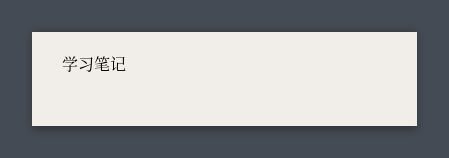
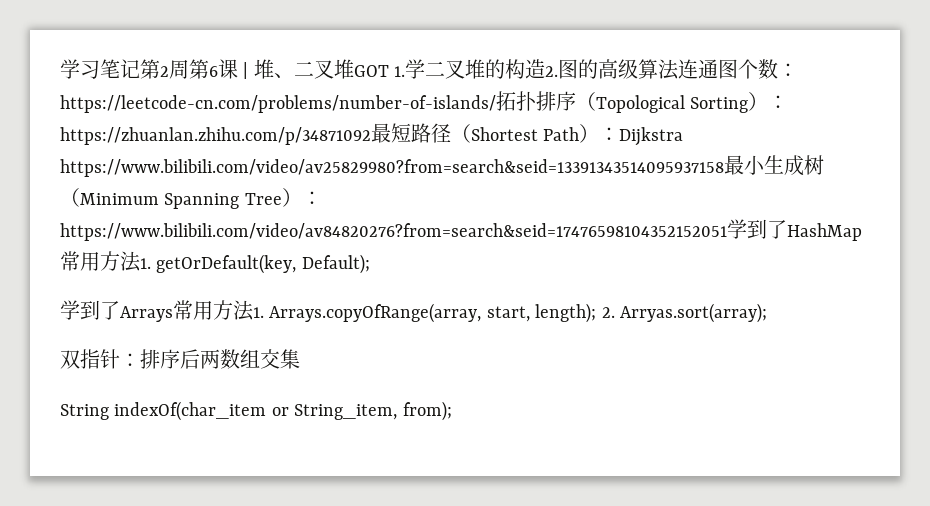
(126, 63) none -> [140,59,799,80] [60,91,789,113] [60,123,684,146] [60,155,824,177] [60,188,322,209] [60,219,862,241] [60,251,370,274] [60,300,767,323] [60,349,300,369] [60,401,452,421] 第2周第6课 | 堆、二叉堆GOT 1.学二叉堆的构造2.图的高级算法连通图个数：https://leetcode-cn.com/problems/number-of-islands/拓扑排序（Topological Sorting）：https://zhuanlan.zhihu.com/p/34871092最短路径（Shortest Path）：Dijkstra https://www.bilibili.com/video/av25829980?from=search&seid=13391343514095937158最小生成树（Minimum Spanning Tree）：https://www.bilibili.com/video/av84820276?from=search&seid=17476598104352152051学到了HashMap常用方法1. getOrDefault(key, Default); // 学到了Arrays常用方法1. Arrays.copyOfRange(array, start, length); 2. Arryas.sort(array); // 双指针：排序后两数组交集 // String indexOf(char_item or String_item, from);

